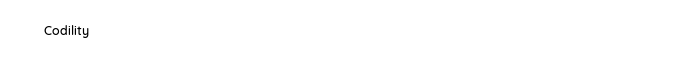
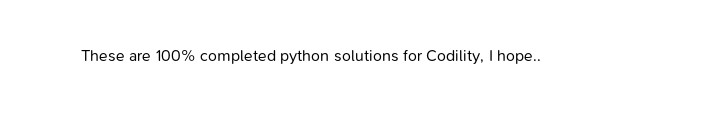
[44,25,89,38] Codility -> [81,49,541,65] These are 100% completed python solutions for Codility, I hope..

